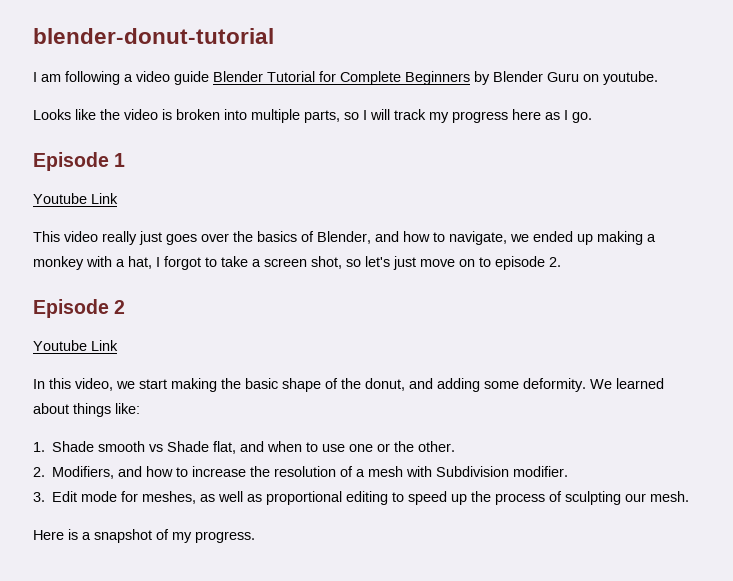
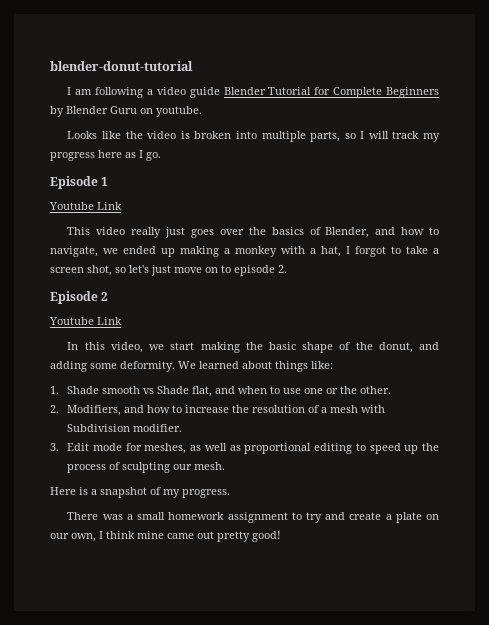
(255, 537) none -> [67,512,439,523] [50,531,281,542] // There was a small homework assignment to try and create a plate on our own, I think mine came out pretty good!

